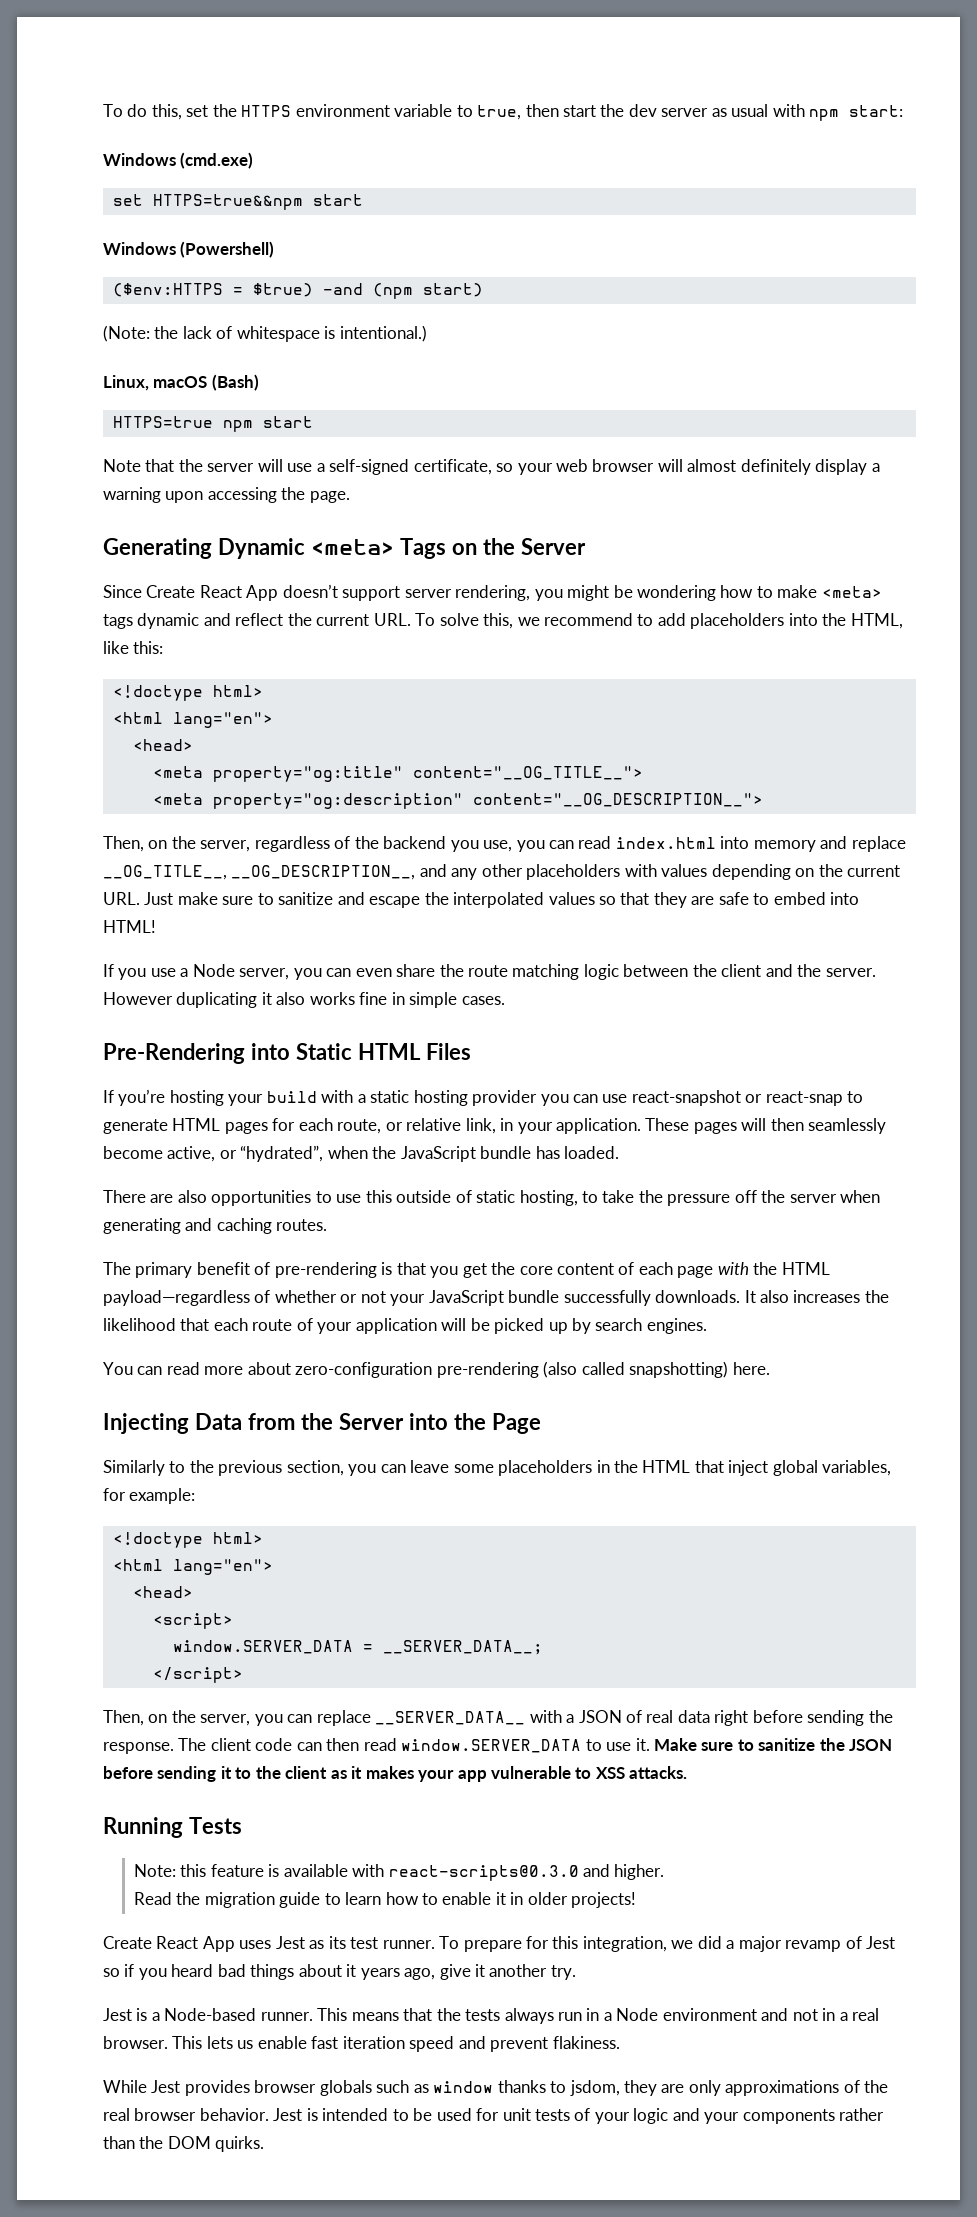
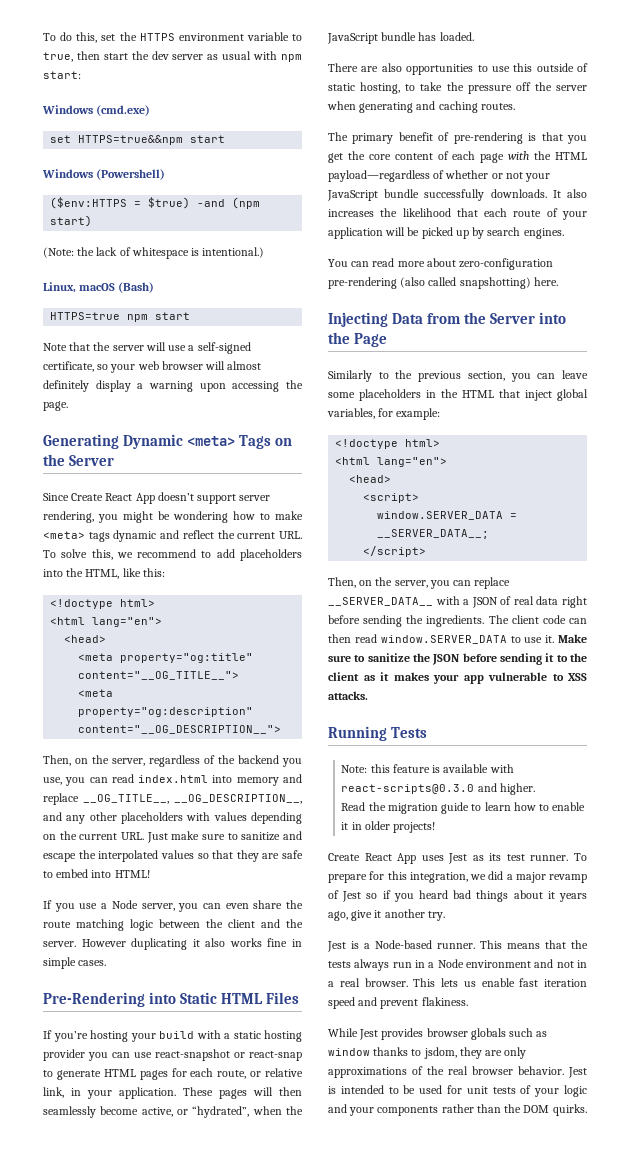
[103,1742,174,1754] response. -> [426,615,485,627] ingredients.

